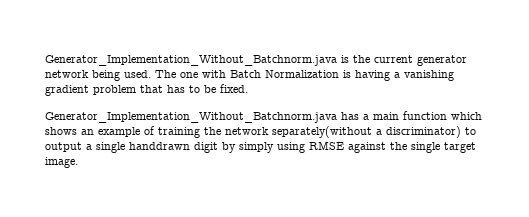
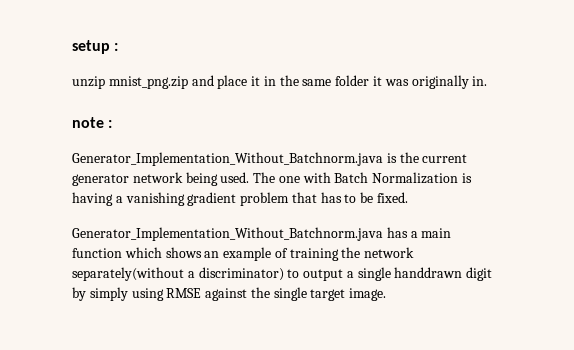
(45, 60) none -> [72,40,119,54] [72,75,488,89] [72,117,113,128] setup : // unzip mnist_png.zip and place it in the same folder it was originally in. // note : //

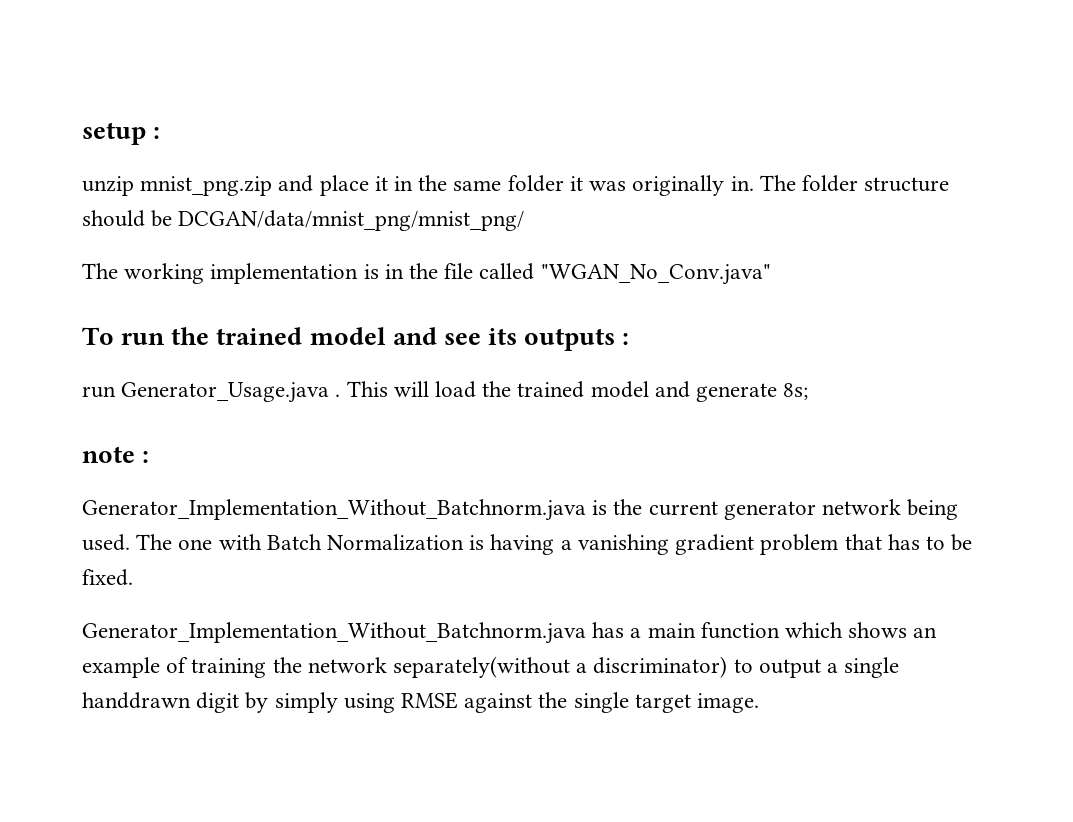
(488, 81) none -> [759,175,950,192] [82,210,525,231] [82,263,771,285] [82,327,630,351] [82,381,809,403] The folder structure should be DCGAN/data/mnist_png/mnist_png/ // The working implementation is in the file called "WGAN_No_Conv.java" // To run the trained model and see its outputs : // run Generator_Usage.java . This will load the trained model and generate 8s;

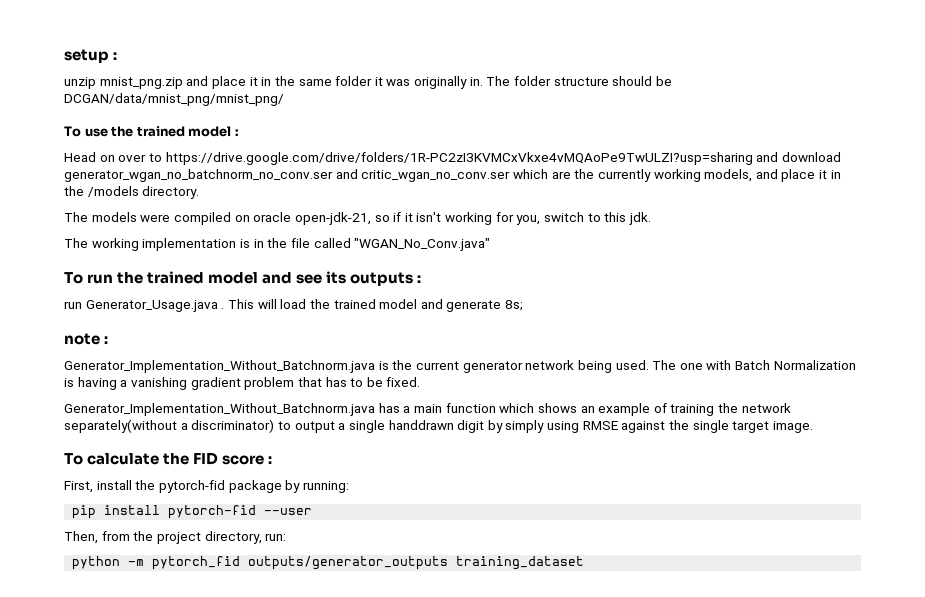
(525, 220) none -> [64,126,239,137] [64,152,841,165] [64,169,841,182] [64,186,200,199] [64,212,651,225] // To use the trained model : // Head on over to https://drive.google.com/drive/folders/1R-PC2zI3KVMCxVkxe4vMQAoPe9TwULZI?usp=sharing and download generator_wgan_no_batchnorm_no_conv.ser and critic_wgan_no_conv.ser which are the currently working models, and place it in the /models directory. // The models were compiled on oracle open-jdk-21, so if it isn't working for you, switch to this jdk.
(760, 703) none -> [64,452,273,465] [64,480,349,493] [72,505,313,519] [64,531,287,544] [72,556,585,570] // To calculate the FID score : // First, install the pytorch-fid package by running: // pip install pytorch-fid --user // Then, from the project directory, run: // python -m pytorch_fid outputs/generator_outputs training_dataset

